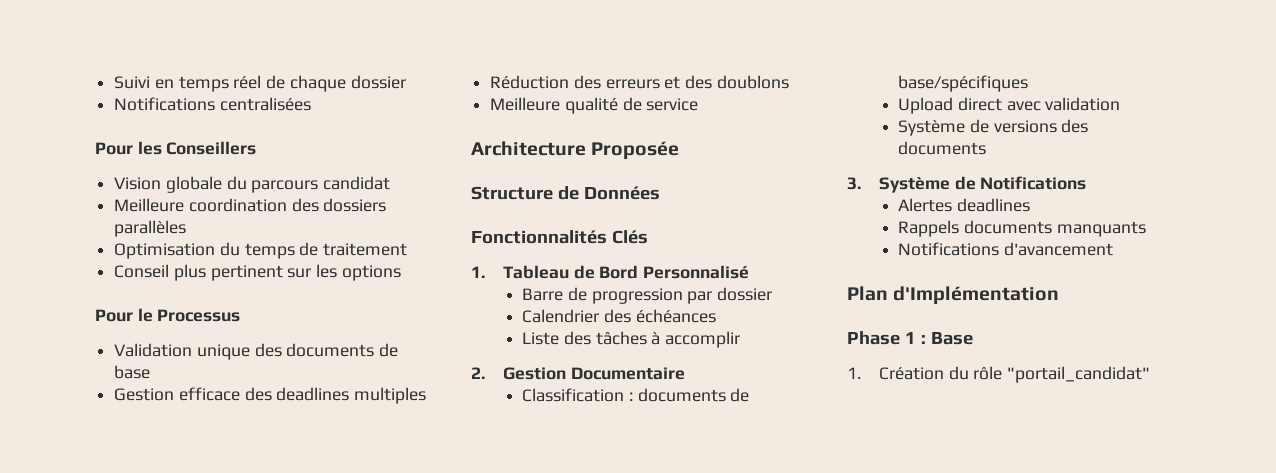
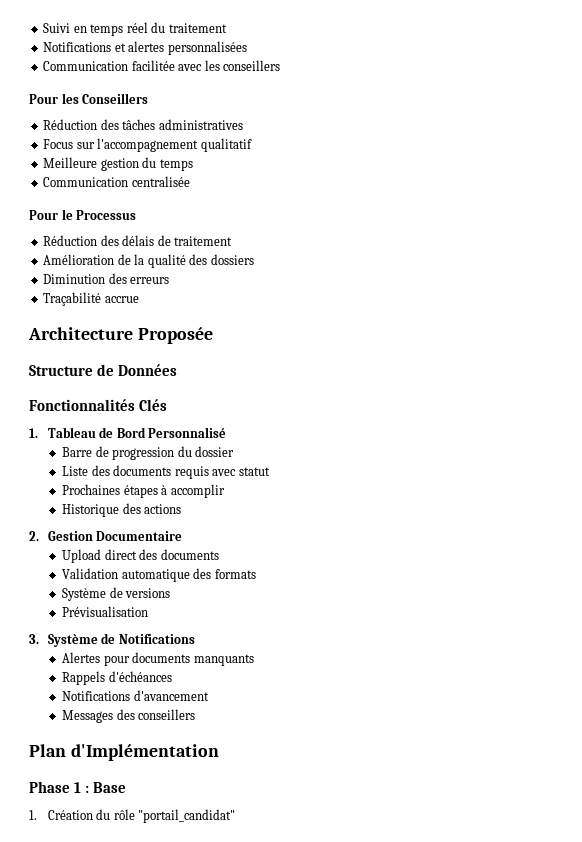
[266,75,406,92] [114,97,311,111] [95,141,257,155] [114,176,391,193] [114,198,387,212] [114,220,187,237] [114,242,408,259] [114,264,401,281] [95,308,241,322] [114,343,399,360] [114,365,151,379] [114,387,427,404] [490,75,789,89] [490,97,699,114] de chaque dossier // Notifications centralisées // Pour les Conseillers // Vision globale du parcours candidat // Meilleure coordination des dossiers parallèles // Optimisation du temps de traitement // Conseil plus pertinent sur les options // Pour le Processus // Validation unique des documents de base // Gestion efficace des deadlines multiples // Réduction des erreurs et des doublons // Meilleure qualité de service -> [151,22,227,33] [43,41,247,55] [43,60,281,71] [29,93,149,104] [43,119,243,130] [43,138,252,152] [43,157,193,171] [43,176,190,187] [29,209,137,220] [43,235,233,246] [43,254,254,268] [43,273,170,284] [43,292,139,306] du traitement // Notifications et alertes personnalisées // Communication facilitée avec les conseillers // Pour les Conseillers // Réduction des tâches administratives // Focus sur l'accompagnement qualitatif // Meilleure gestion du temps // Communication centralisée // Pour le Processus // Réduction des délais de traitement // Amélioration de la qualité des dossiers // Diminution des erreurs // Traçabilité accrue
[687,287,773,304] [522,309,716,323] par dossier // Calendrier des échéances -> [177,446,235,457] du dossier
[595,331,647,345] tâches -> [113,465,270,479] [62,484,158,498] documents requis avec statut // Prochaines étapes
(741, 339) none -> [62,503,182,517] // Historique des actions
[522,388,750,402] [898,75,1029,92] [898,97,1121,114] Classification : documents de base/spécifiques // Upload direct avec validation -> [62,549,219,563] [62,568,256,582] Upload direct des documents // Validation automatique des formats
[1061,119,1089,133] [898,141,987,155] des documents -> [62,606,149,617] // Prévisualisation
[957,198,1031,212] [898,220,960,237] deadlines // Rappels -> [103,655,130,666] pour
(1146, 229) none -> [62,671,172,685] // Rappels d'échéances
(1114, 249) none -> [62,709,196,723] // Messages des conseillers

